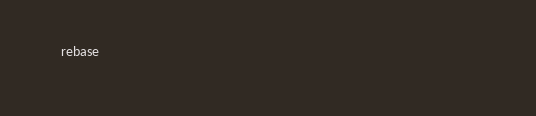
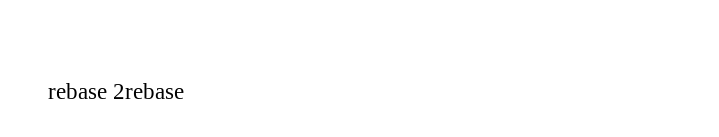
(99, 51) none -> [113,83,185,99] 2rebase

